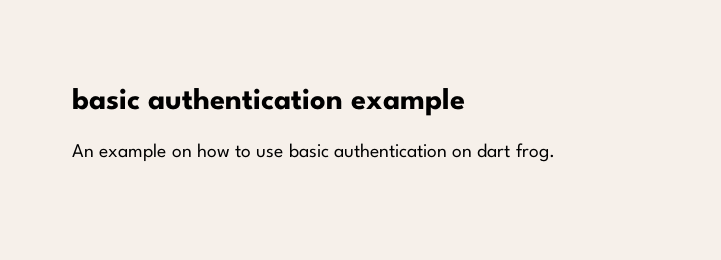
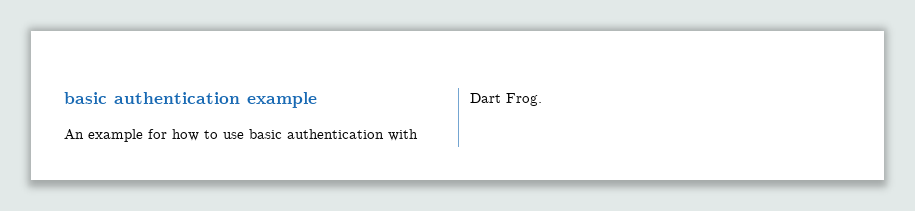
[171,148,192,158] on -> [148,129,167,139] for
[452,143,555,162] on dart frog. -> [388,129,418,141] [470,93,542,106] with Dart Frog.

